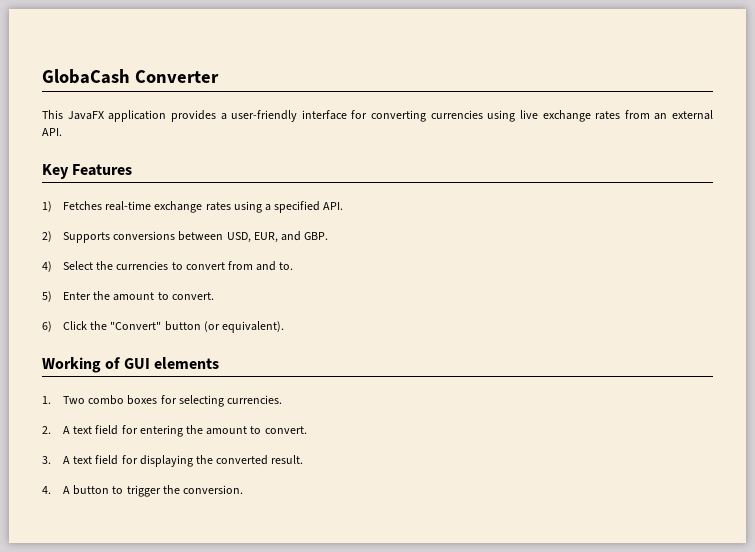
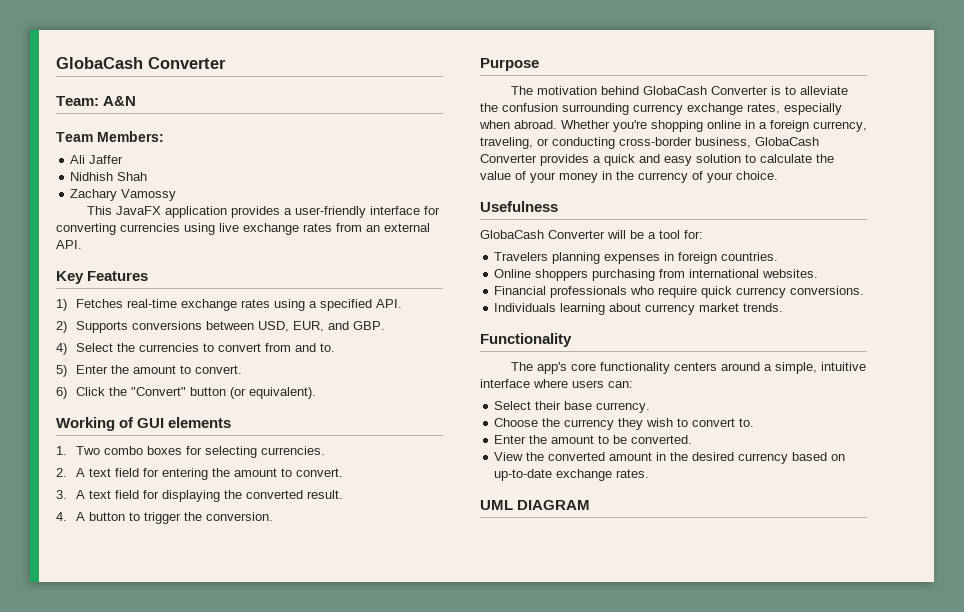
[42,69,219,84] GlobaCash Converter -> [56,57,226,69] [56,96,137,106] [56,131,164,142] [70,155,124,164] [70,172,148,181] [70,189,177,201] GlobaCash Converter // Team: A&N // Team Members: // Ali Jaffer // Nidhish Shah // Zachary Vamossy
(244, 489) none -> [480,58,539,71] [510,86,848,95] [480,103,842,115] [479,120,867,132] [480,137,819,149] [480,154,834,166] [480,171,778,183] [480,201,558,212] [480,230,703,239] [494,252,779,264] [494,269,819,281] [494,286,865,298] [494,303,784,315] [480,333,572,347] [510,362,866,374] [480,379,633,388] [494,401,651,413] [494,418,755,430] [494,435,693,444] [494,452,846,464] [494,469,650,481] [480,500,591,510] // Purpose // The motivation behind GlobaCash Converter is to alleviate the confusion surrounding currency exchange rates, especially when abroad. Whether you're shopping online in a foreign currency, traveling, or conducting cross-border business, GlobaCash Converter provides a quick and easy solution to calculate the value of your money in the currency of your choice. // Usefulness // GlobaCash Converter will be a tool for: // Travelers planning expenses in foreign countries. // Online shoppers purchasing from international websites. // Financial professionals who require quick currency conversions. // Individuals learning about currency market trends. // Functionality // The app's core functionality centers around a simple, intuitive interface where users can: // Select their base currency. // Choose the currency they wish to convert to. // Enter the amount to be converted. // View the converted amount in the desired currency based on up-to-date exchange rates. // UML DIAGRAM

